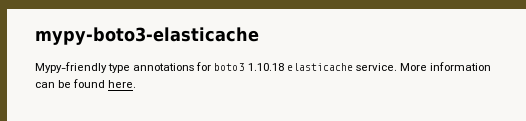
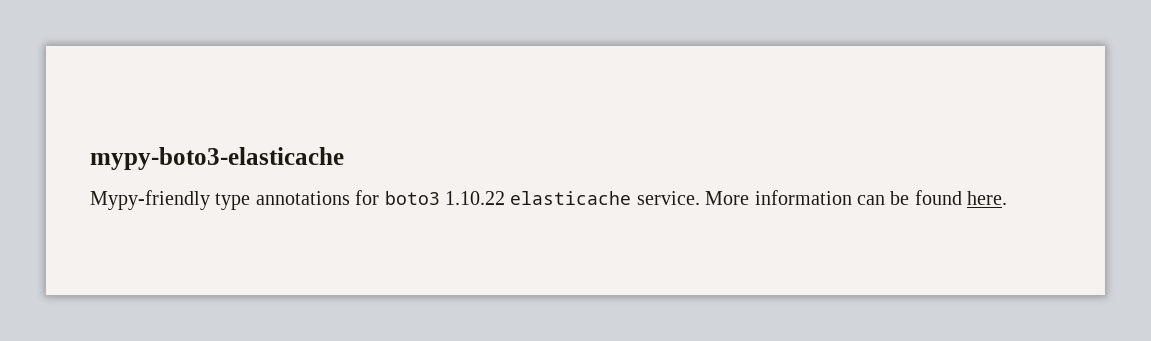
[247,63,284,71] 1.10.18 -> [444,191,505,205] 1.10.22

